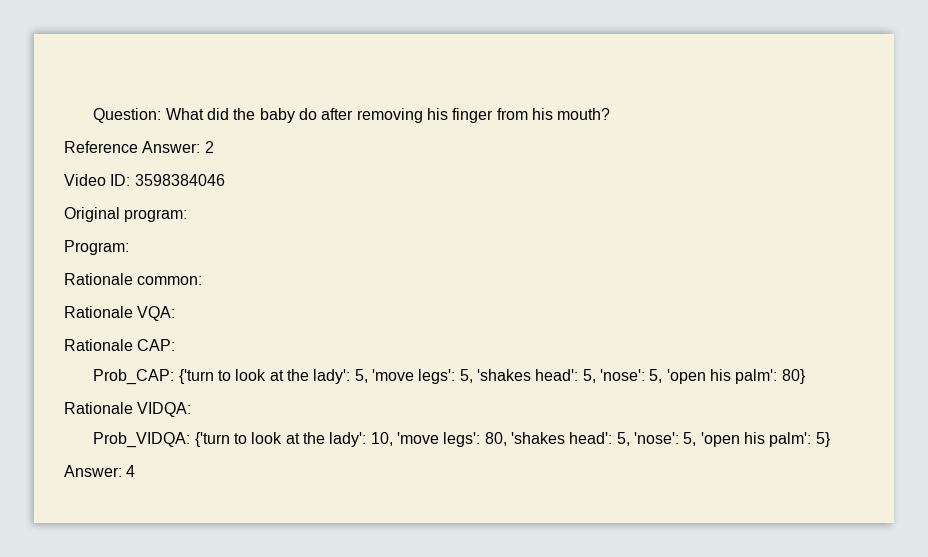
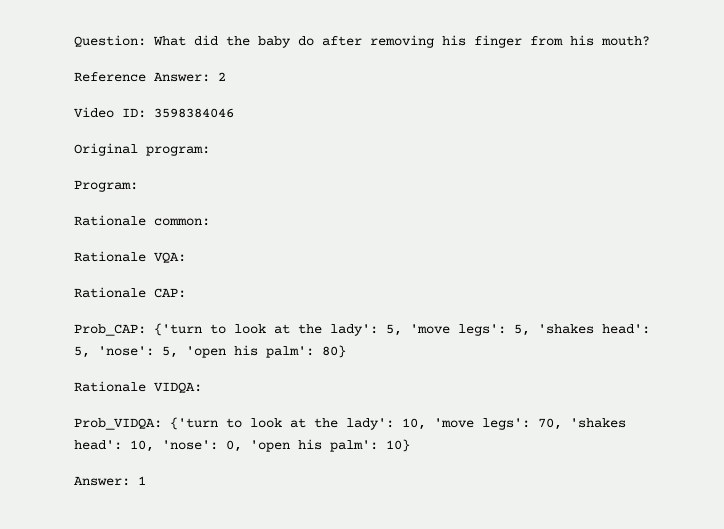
[484,432,831,447] [64,465,136,477] 80, 'shakes head': 5, 'nose': 5, 'open his palm': 5} // Answer: 4 -> [538,418,626,430] [74,439,410,452] [74,476,146,486] 70, 'shakes head': 10, 'nose': 0, 'open his palm': 10} // Answer: 1

